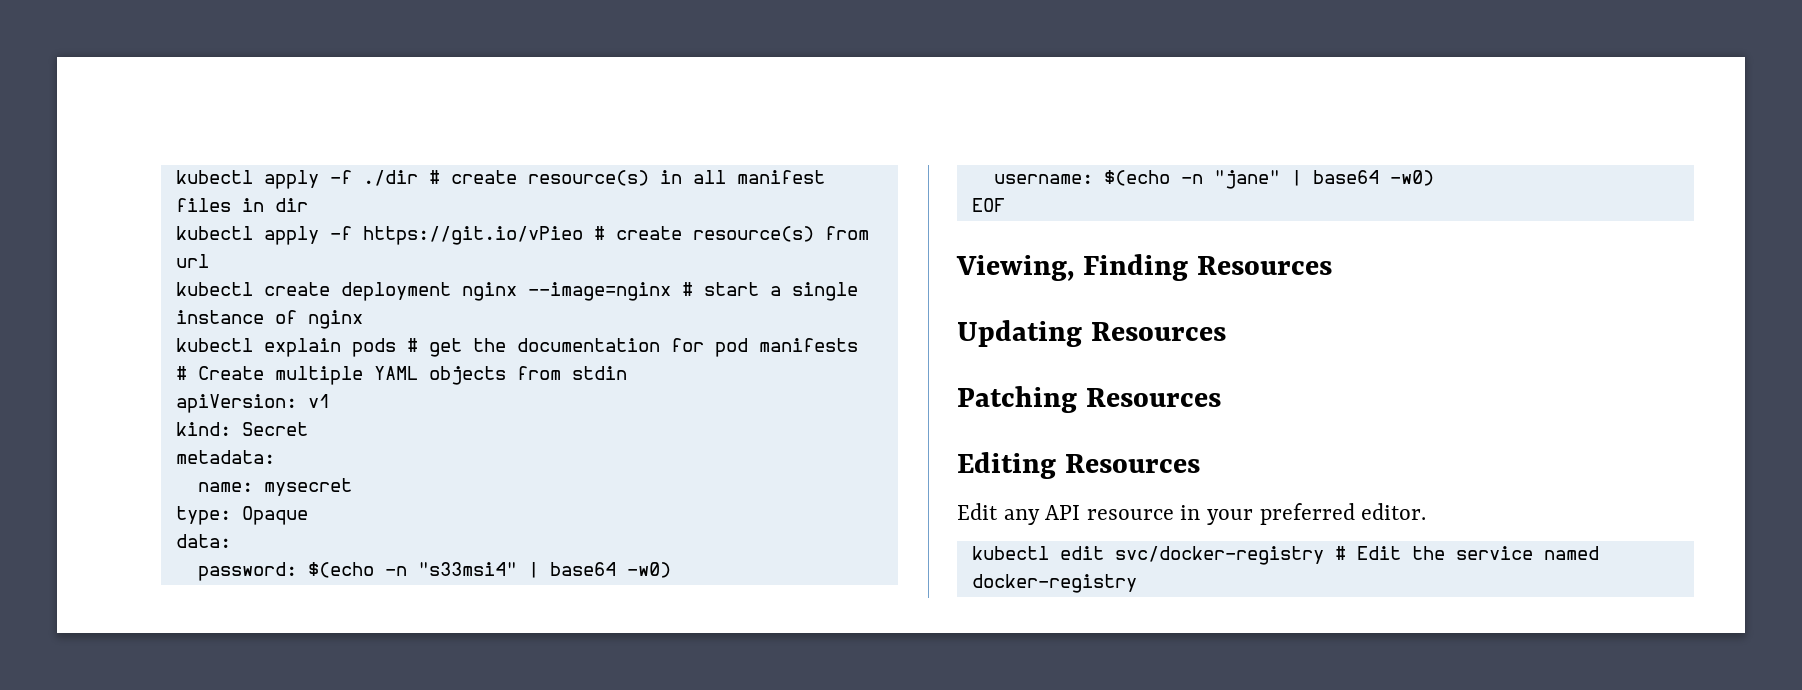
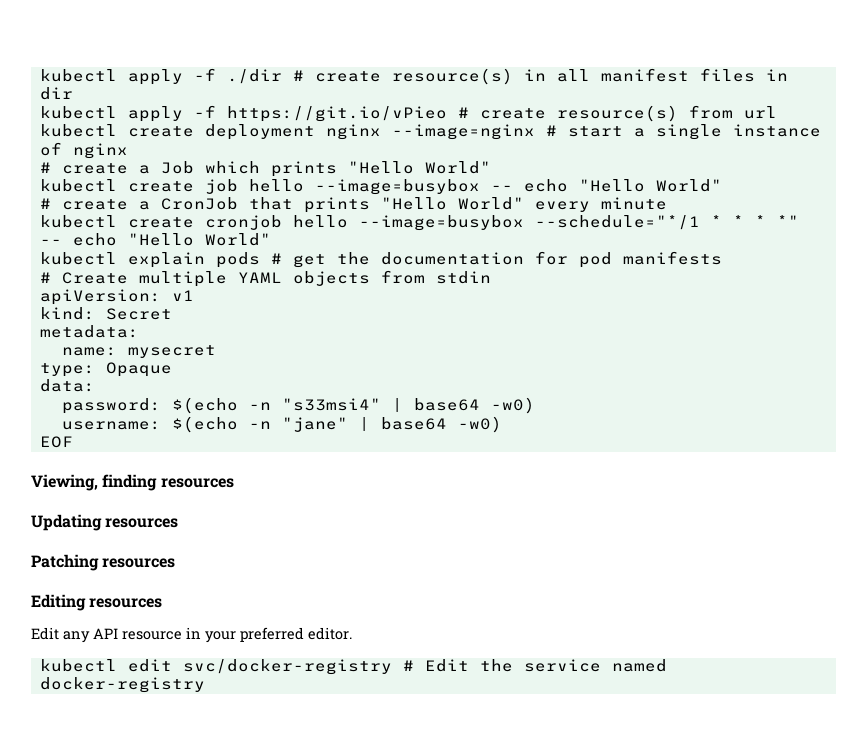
(363, 319) none -> [39,161,491,177] [39,179,722,195] [39,197,667,213] [39,215,799,231] [39,233,271,246] // # create a Job which prints "Hello World" // kubectl create job hello --image=busybox -- echo "Hello World" // # create a CronJob that prints "Hello World" every minute // kubectl create cronjob hello --image=busybox --schedule="*/1 * * * *" -- echo "Hello World"
[1082,254,1332,281] Finding Resources -> [102,474,234,491] finding resources
[1090,322,1226,341] Resources -> [105,518,179,528] resources
[1085,388,1221,407] Resources -> [102,558,176,568] resources
[1064,454,1200,473] Resources -> [89,598,163,608] resources

